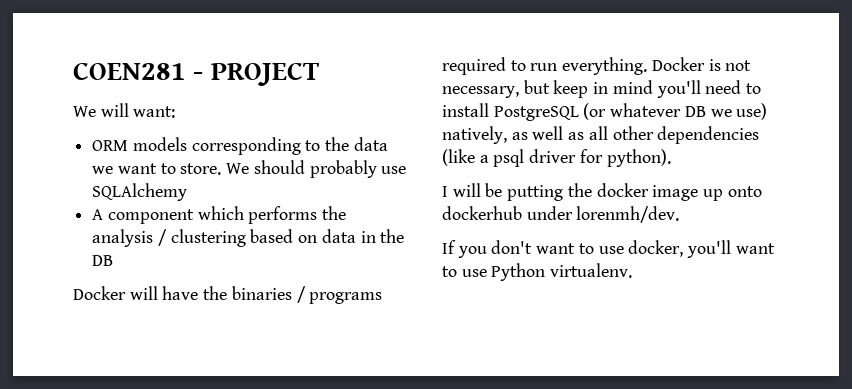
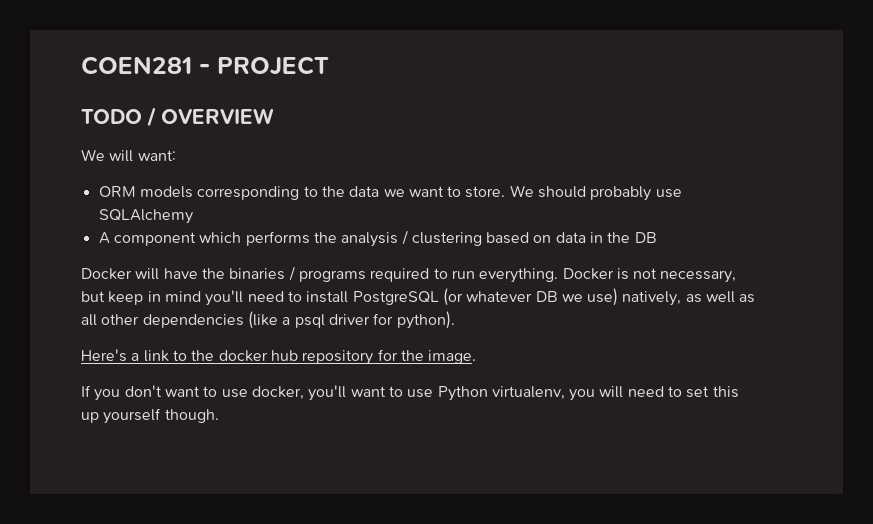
(320, 74) none -> [81,107,274,127] // TODO / OVERVIEW
[442,183,762,201] [442,206,680,223] I will be putting the docker image up onto dockerhub under lorenmh/dev. -> [81,349,477,365] Here's a link to the docker hub repository for the image.
[550,263,633,278] virtualenv. -> [491,386,739,401] [81,408,219,424] virtualenv, you will need to set this up yourself though.

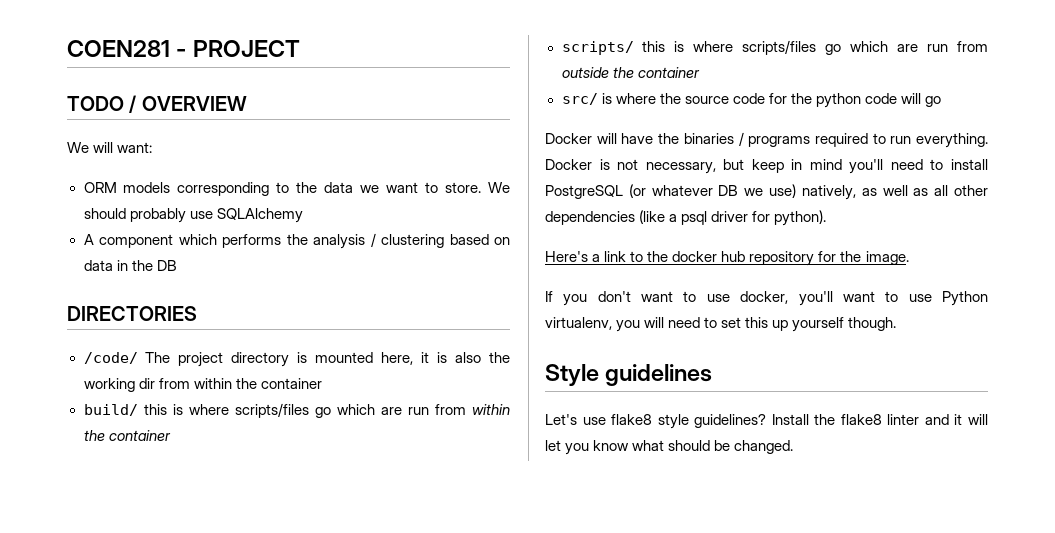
(657, 237) none -> [67,306,197,321] [83,352,510,367] [83,378,322,392] [83,403,511,418] [83,430,171,441] [561,40,989,55] [561,67,700,78] [561,93,942,108] // DIRECTORIES // /code/ The project directory is mounted here, it is also the working dir from within the container // build/ this is where scripts/files go which are run from within the container // scripts/ this is where scripts/files go which are run from outside the container // src/ is where the source code for the python code will go
(219, 416) none -> [545,364,713,386] [545,414,988,429] [545,440,794,455] // Style guidelines // Let's use flake8 style guidelines? Install the flake8 linter and it will let you know what should be changed.

